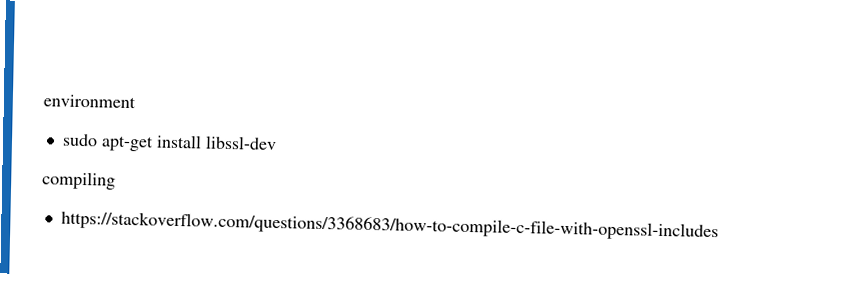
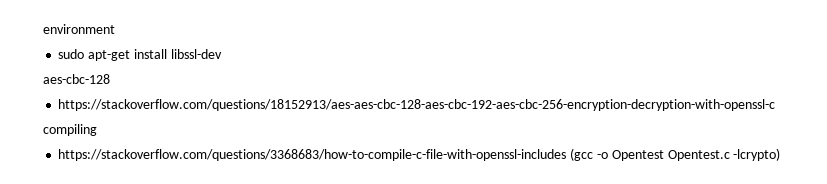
(277, 143) none -> [43,74,110,84] [58,99,776,111] // aes-cbc-128 // https://stackoverflow.com/questions/18152913/aes-aes-cbc-128-aes-cbc-192-aes-cbc-256-encryption-decryption-with-openssl-c
(719, 226) none -> [570,148,781,161] (gcc -o Opentest Opentest.c -lcrypto)

